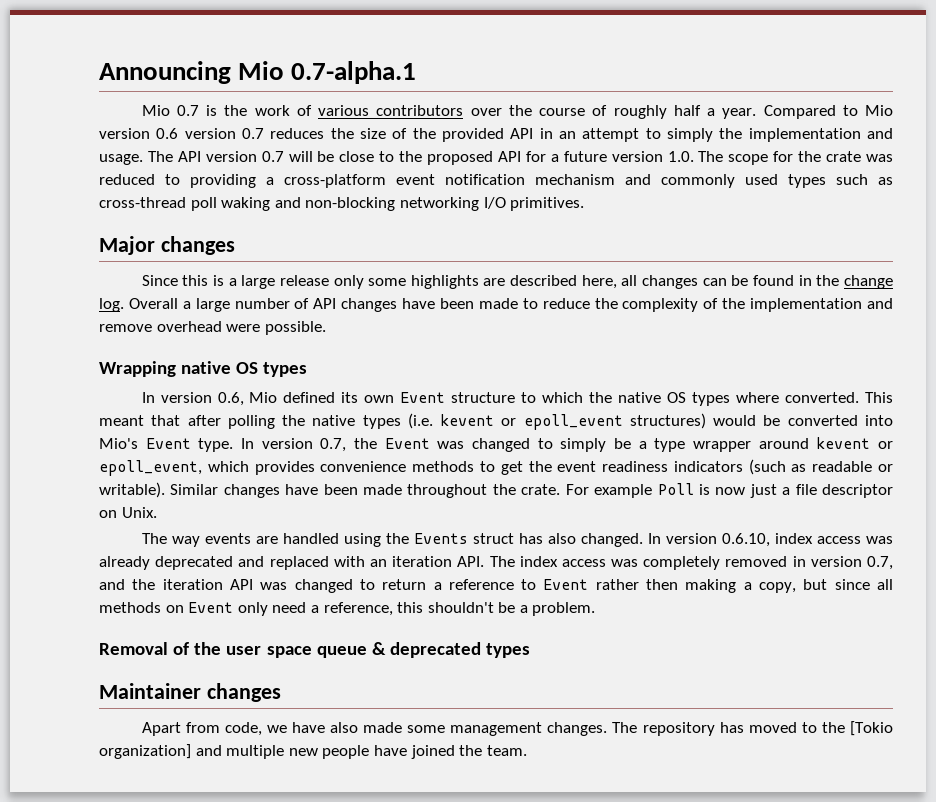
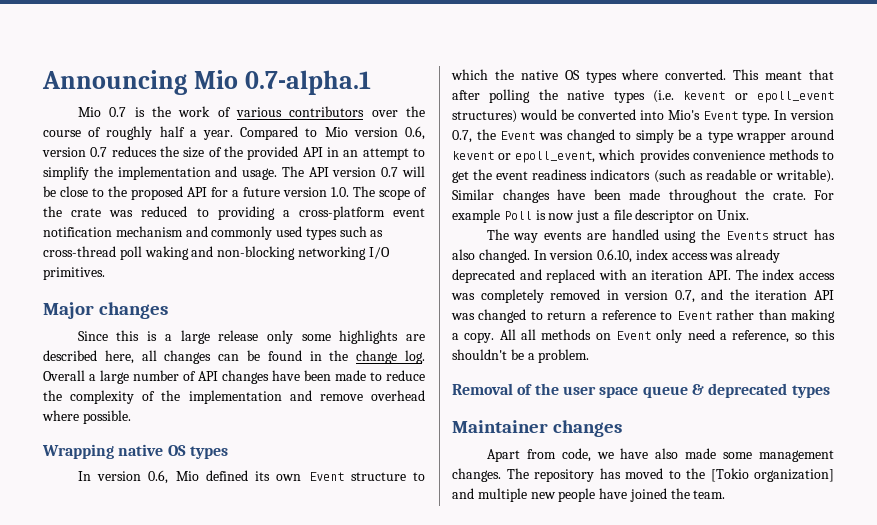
[156,128,179,139] 0.6 -> [404,126,425,140] 0.6,
[667,128,713,142] simply -> [43,166,89,180] simplify
[773,151,794,162] for -> [414,187,427,197] of
[226,324,261,332] were -> [42,410,79,421] where
[646,579,679,590] then -> [758,309,787,320] than
[759,579,870,593] copy, but since -> [464,329,516,343] copy. All
(393, 609) none -> [794,333,807,340] so

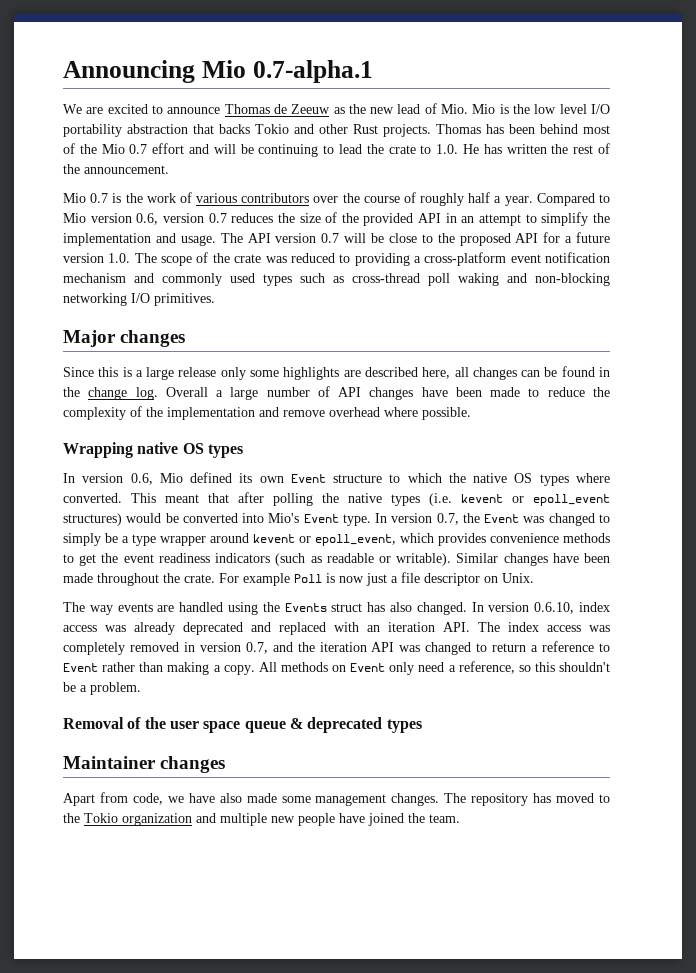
(371, 82) none -> [63,103,610,114] [63,124,610,137] [63,143,611,157] [63,164,169,174] // We are excited to announce Thomas de Zeeuw as the new lead of Mio. Mio is the low level I/O portability abstraction that backs Tokio and other Rust projects. Thomas has been behind most of the Mio 0.7 effort and will be continuing to lead the crate to 1.0. He has written the rest of the announcement.
[521,329,536,340] all -> (277, 667) none
[710,468,834,482] [Tokio organization] -> [84,813,192,826] Tokio organization

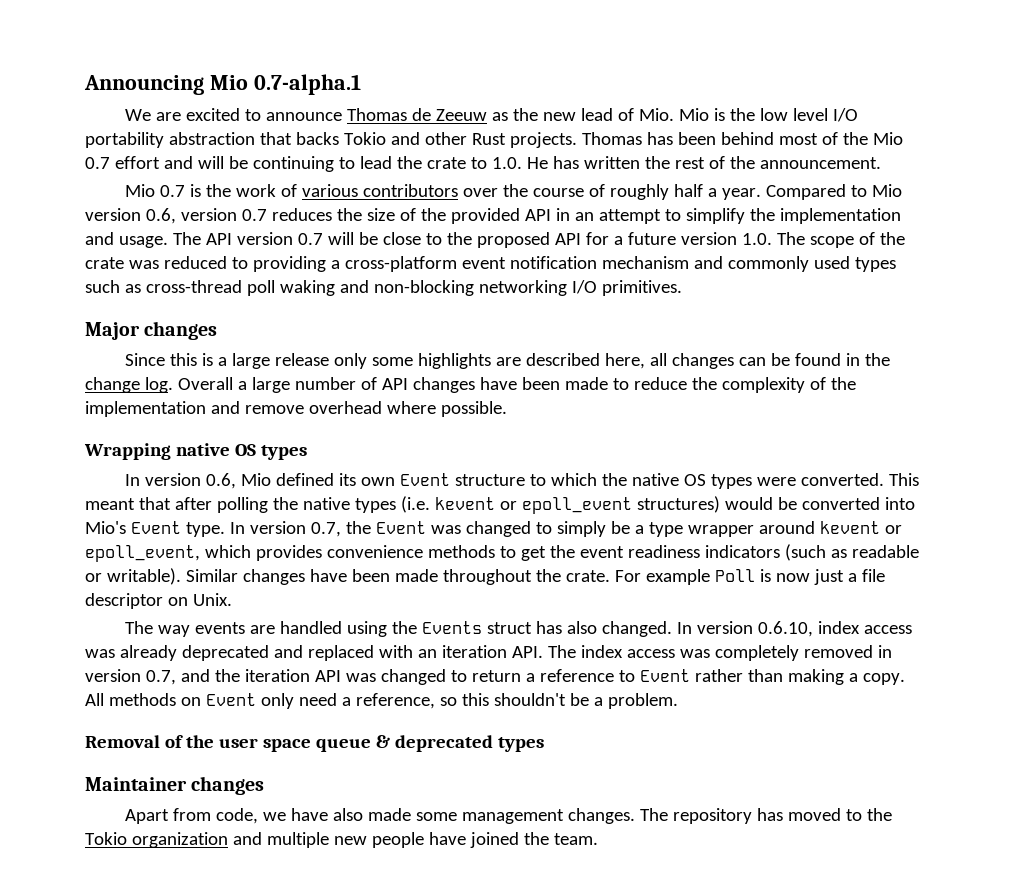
[575,473,610,483] where -> [756,477,796,486] were

